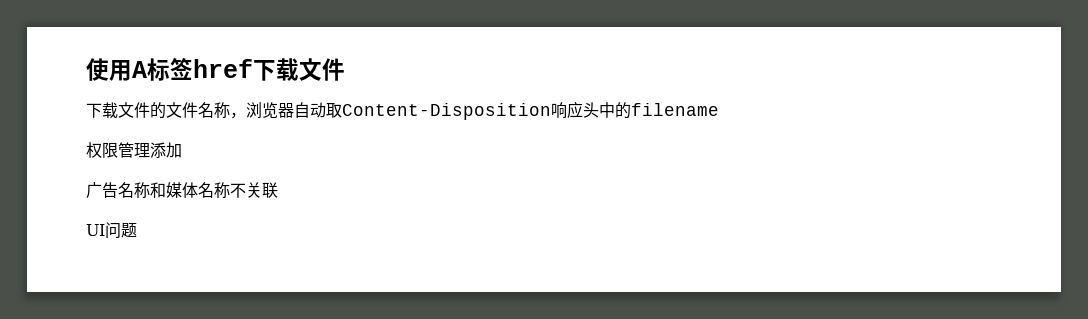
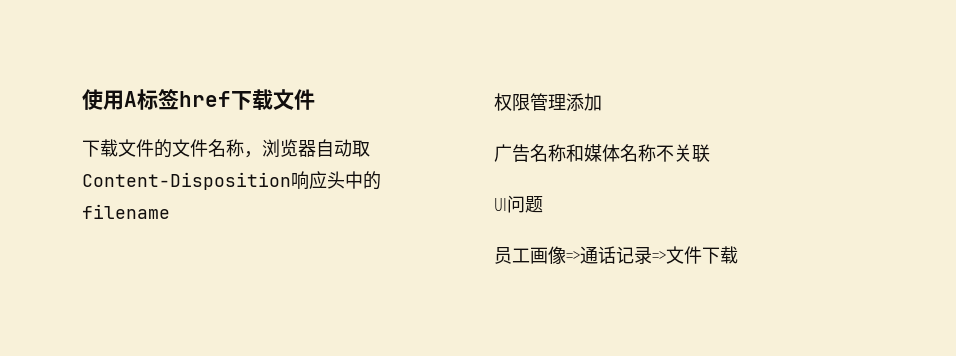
(137, 230) none -> [494,246,738,264] // 员工画像=>通话记录=>文件下载

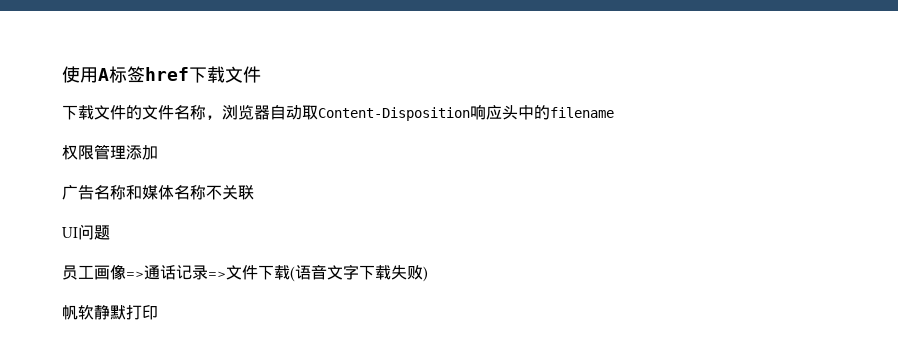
(738, 255) none -> [290,264,428,282] [62,304,158,320] (语音文字下载失败) // 帆软静默打印

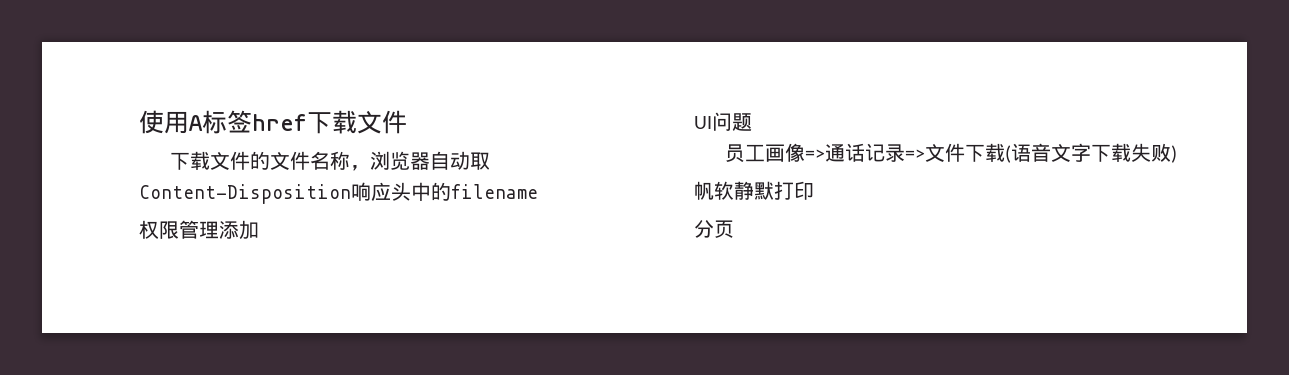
[62,185,254,200] // 广告名称和媒体名称不关联 -> (259, 230) none
(158, 312) none -> [694,219,734,238] // 分页

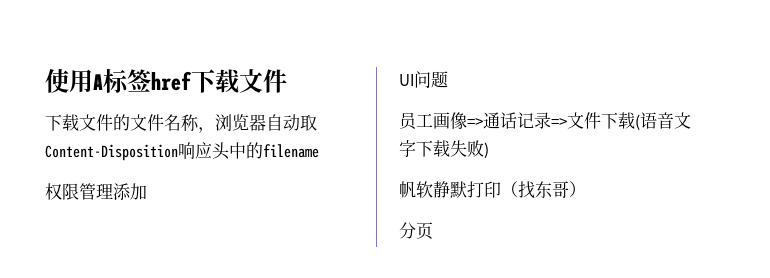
(814, 190) none -> [501,181,586,199] （找东哥）

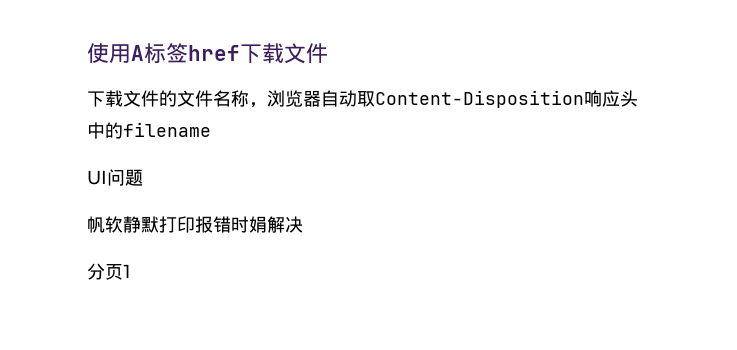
[45,183,147,200] // 权限管理添加 -> (211, 129) none
[399,112,691,130] [399,140,489,158] // 员工画像=>通话记录=>文件下载(语音文字下载失败) -> (143, 177) none
[501,181,586,199] （找东哥） -> [195,216,303,233] 报错时娟解决
(433, 231) none -> [123,264,131,278] 1

